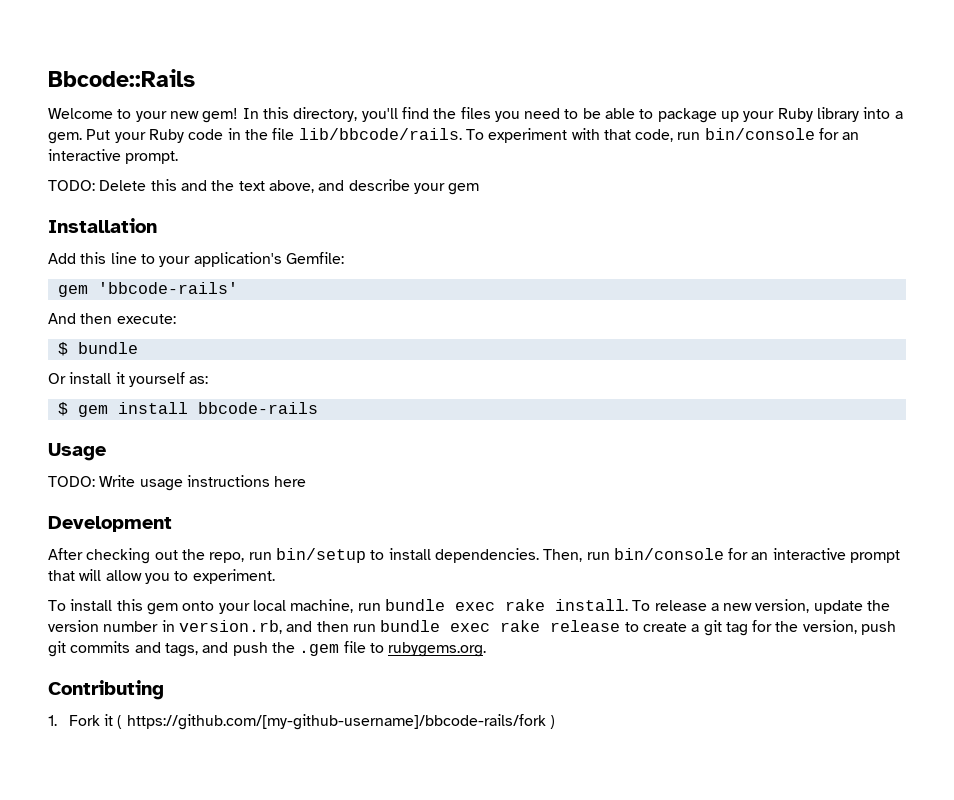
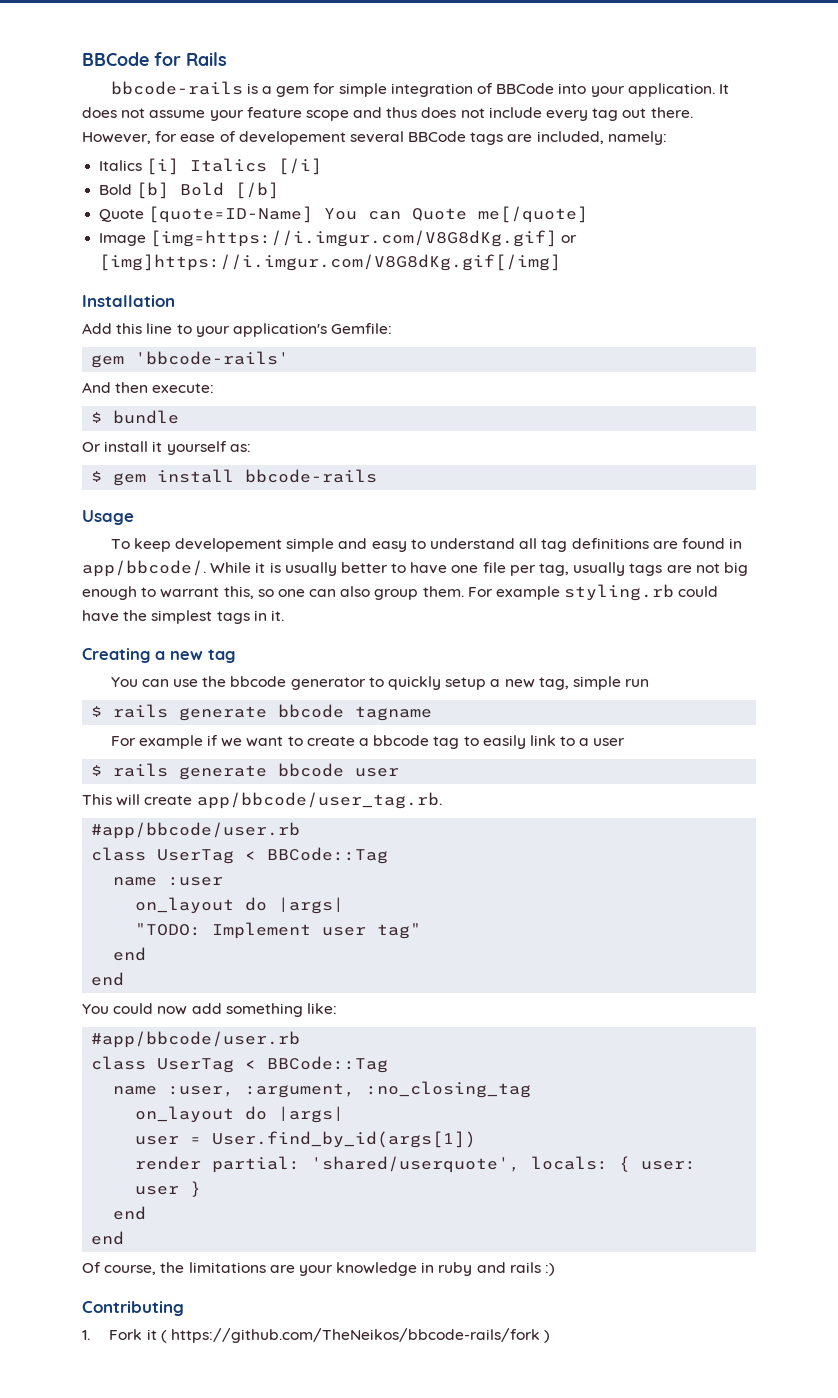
[48,69,195,87] [48,107,903,123] [48,128,860,144] [48,149,179,164] [48,179,480,195] Bbcode::Rails // Welcome to your new gem! In this directory, you'll find the files you need to be able to package up your Ruby library into a gem. Put your Ruby code in the file lib/bbcode/rails. To experiment with that code, run bin/console for an interactive prompt. // TODO: Delete this and the text above, and describe your gem -> [82,52,227,66] [110,81,729,97] [82,107,693,121] [82,131,667,145] [99,158,323,175] [99,182,280,199] [99,206,589,223] [99,230,578,247] [99,254,562,271] BBCode for Rails // bbcode-rails is a gem for simple integration of BBCode into your application. It does not assume your feature scope and thus does not include every tag out there. However, for ease of developement several BBCode tags are included, namely: // Italics [i] Italics [/i] // Bold [b] Bold [/b] // Quote [quote=ID-Name] You can Quote me[/quote] // Image [img=https://i.imgur.com/V8G8dKg.gif] or [img]https://i.imgur.com/V8G8dKg.gif[/img]
[48,475,307,491] [48,516,172,532] [48,548,901,564] [48,569,275,584] [48,599,891,615] [48,620,897,636] [48,641,487,657] TODO: Write usage instructions here // Development // After checking out the repo, run bin/setup to install dependencies. Then, run bin/console for an interactive prompt that will allow you to experiment. // To install this gem onto your local machine, run bundle exec rake install. To release a new version, update the version number in version.rb, and then run bundle exec rake release to create a git tag for the version, push git commits and tags, and push the .gem file to rubygems.org. -> [110,538,743,552] [82,560,748,577] [82,584,719,601] [82,610,284,624] [82,648,235,663] [110,676,650,690] [91,704,433,721] [110,735,626,749] [91,763,400,780] [82,792,442,809] [91,822,301,839] [91,847,389,864] [113,877,224,886] [135,897,345,914] [135,922,422,939] [113,947,147,961] [91,972,125,986] [82,1003,337,1017] [91,1031,301,1048] [91,1056,389,1073] [113,1081,532,1098] [135,1106,345,1123] [135,1131,477,1148] [135,1156,697,1173] [135,1181,202,1197] [113,1206,147,1220] [91,1231,125,1245] [82,1262,556,1276] To keep developement simple and easy to understand all tag definitions are found in app/bbcode/. While it is usually better to have one file per tag, usually tags are not big enough to warrant this, so one can also group them. For example styling.rb could have the simplest tags in it. // Creating a new tag // You can use the bbcode generator to quickly setup a new tag, simple run // $ rails generate bbcode tagname // For example if we want to create a bbcode tag to easily link to a user // $ rails generate bbcode user // This will create app/bbcode/user_tag.rb. // #app/bbcode/user.rb // class UserTag < BBCode::Tag // name :user // on_layout do |args| // "TODO: Implement user tag" // end // end // You could now add something like: // #app/bbcode/user.rb // class UserTag < BBCode::Tag // name :user, :argument, :no_closing_tag // on_layout do |args| // user = User.find_by_id(args[1]) // render partial: 'shared/userquote', locals: { user: user } // end // end // Of course, the limitations are your knowledge in ruby and rails :)
[126,714,546,730] https://github.com/[my-github-username]/bbcode-rails/fork -> [170,1328,540,1343] https://github.com/TheNeikos/bbcode-rails/fork

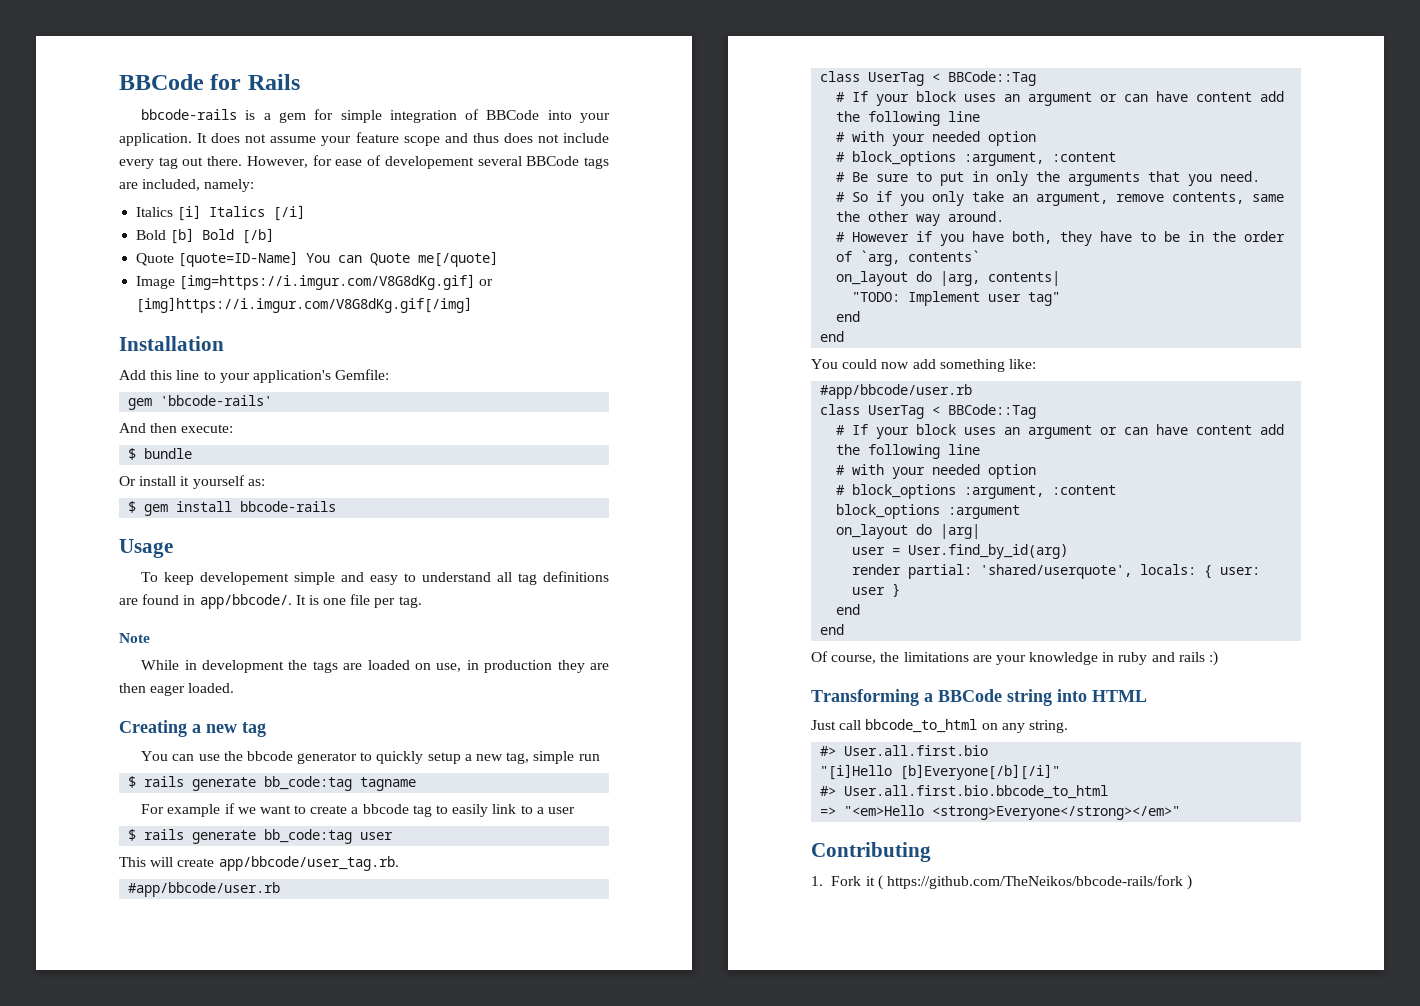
[210,562,748,576] [82,584,719,601] [82,610,284,624] While it is usually better to have one file per tag, usually tags are not big enough to warrant this, so one can also group them. For example styling.rb could have the simplest tags in it. -> [295,594,422,608] [119,633,150,643] [141,660,609,673] [119,683,235,696] It is one file per tag. // Note // While in development the tags are loaded on use, in production they are then eager loaded.
[278,704,345,718] bbcode -> [264,776,353,791] bb_code:tag
[278,763,345,777] bbcode -> [264,829,353,844] bb_code:tag
[113,877,224,886] [135,897,345,914] name :user // on_layout do |args| -> [836,91,1285,106] [836,111,981,126] [836,131,1037,146] [836,151,1117,166] [836,171,1261,186] [836,191,1285,206] [836,211,1005,226] [836,231,1286,246] [836,250,981,266] [836,271,1061,286] # If your block uses an argument or can have content add the following line // # with your needed option // # block_options :argument, :content // # Be sure to put in only the arguments that you need. // # So if you only take an argument, remove contents, same the other way around. // # However if you have both, they have to be in the order of `arg, contents` // on_layout do |arg, contents|
[113,1081,532,1098] [135,1106,345,1123] name :user, :argument, :no_closing_tag // on_layout do |args| -> [836,424,1285,439] [836,444,981,459] [836,464,1037,479] [836,484,1117,499] [836,504,1021,519] [836,524,981,539] # If your block uses an argument or can have content add the following line // # with your needed option // # block_options :argument, :content // block_options :argument // on_layout do |arg|
[212,1131,477,1148] User.find_by_id(args[1]) -> [908,544,1069,559] User.find_by_id(arg)
(556, 1269) none -> [811,689,1147,706] [811,719,1068,733] [820,745,989,756] [820,764,1061,780] [820,785,1109,799] [820,805,1181,820] // Transforming a BBCode string into HTML // Just call bbcode_to_html on any string. // #> User.all.first.bio // "[i]Hello [b]Everyone[/b][/i]" // #> User.all.first.bio.bbcode_to_html // => "<em>Hello <strong>Everyone</strong></em>"

